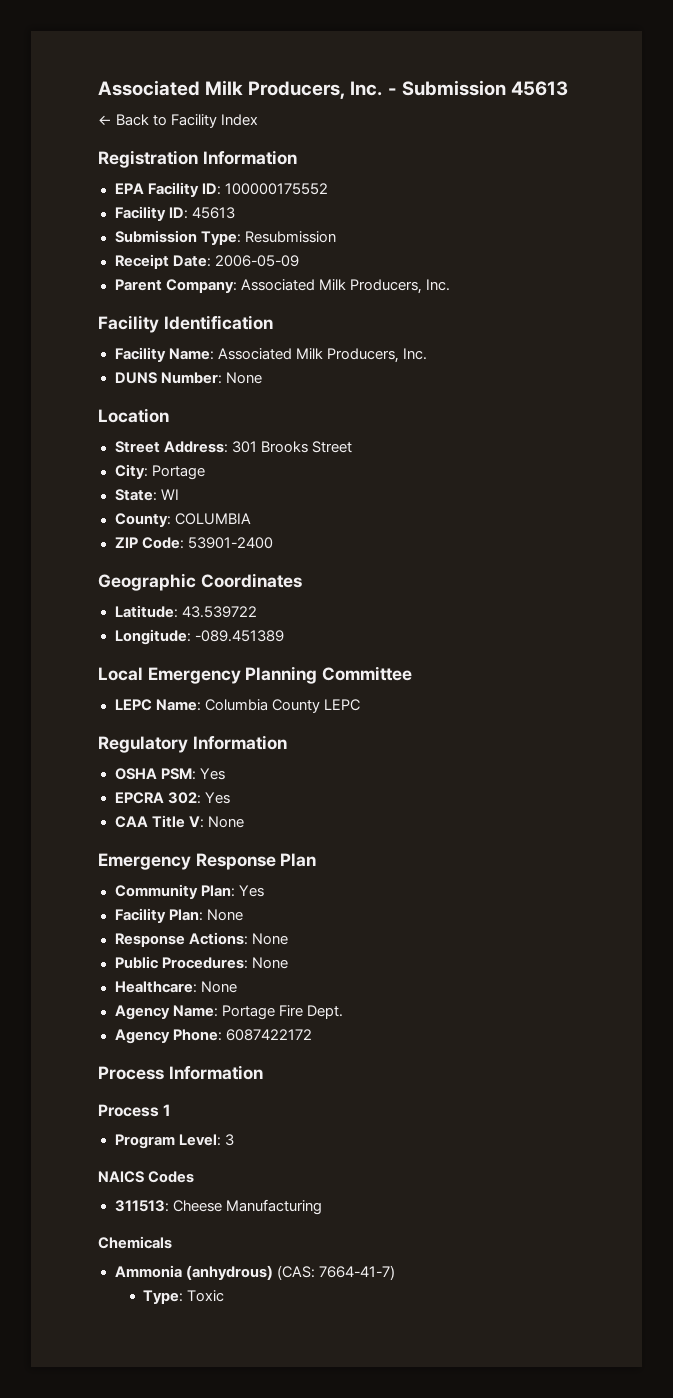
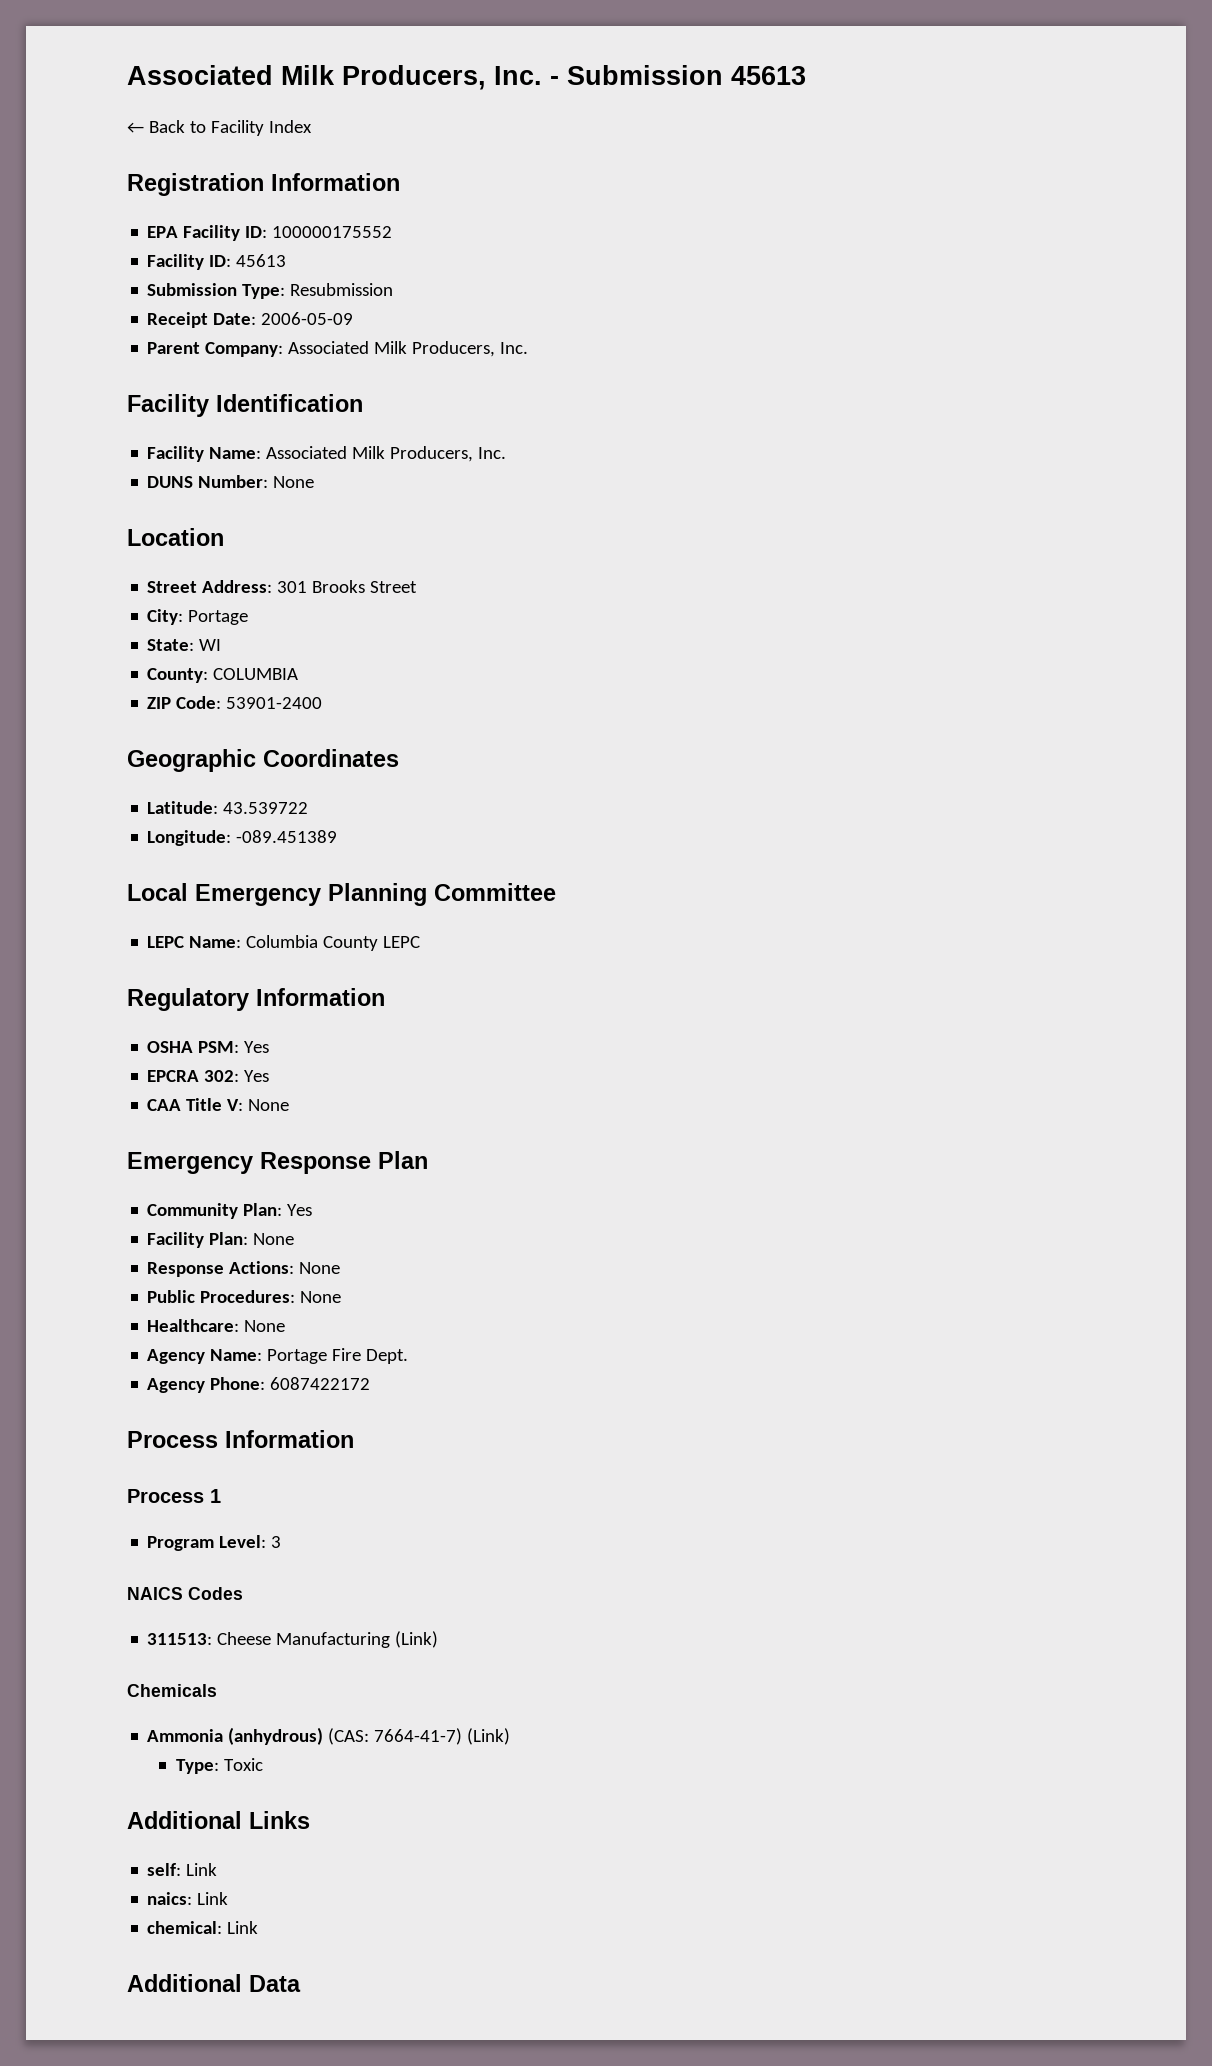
(322, 1207) none -> [395,1631,439,1648] (Link)
(395, 1272) none -> [467,1728,511,1745] (Link)
(225, 1296) none -> [127,1811,310,1829] [147,1863,218,1876] [147,1892,229,1905] [147,1921,259,1934] [127,1974,301,1992] // Additional Links // self: Link // naics: Link // chemical: Link // Additional Data

